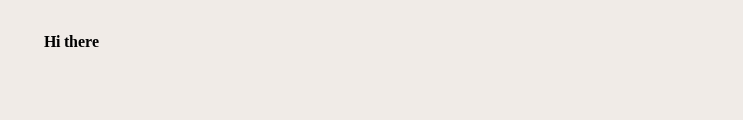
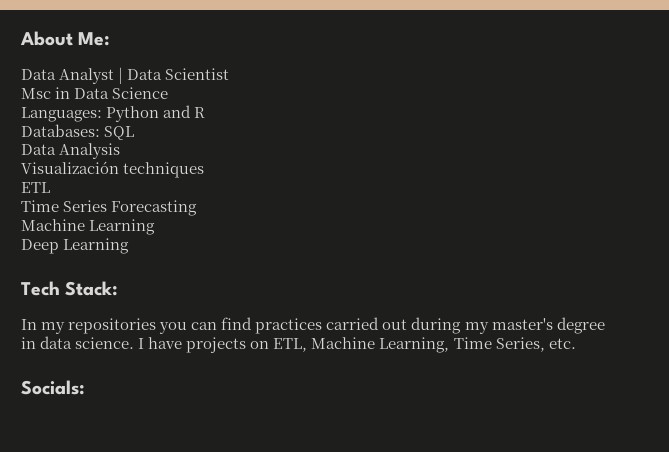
[44,35,100,47] Hi there -> [20,31,111,46] [21,67,230,84] [21,87,169,99] [21,105,206,122] [21,124,135,140] [21,143,121,159] [21,161,205,178] [21,182,50,193] [21,200,198,216] [21,219,156,235] [21,238,130,254] [21,281,119,296] [21,317,605,334] [21,336,576,353] [21,380,85,395] About Me: // Data Analyst | Data Scientist // Msc in Data Science // Languages: Python and R // Databases: SQL // Data Analysis // Visualización techniques // ETL // Time Series Forecasting // Machine Learning // Deep Learning // Tech Stack: // In my repositories you can find practices carried out during my master's degree in data science. I have projects on ETL, Machine Learning, Time Series, etc. // Socials:

